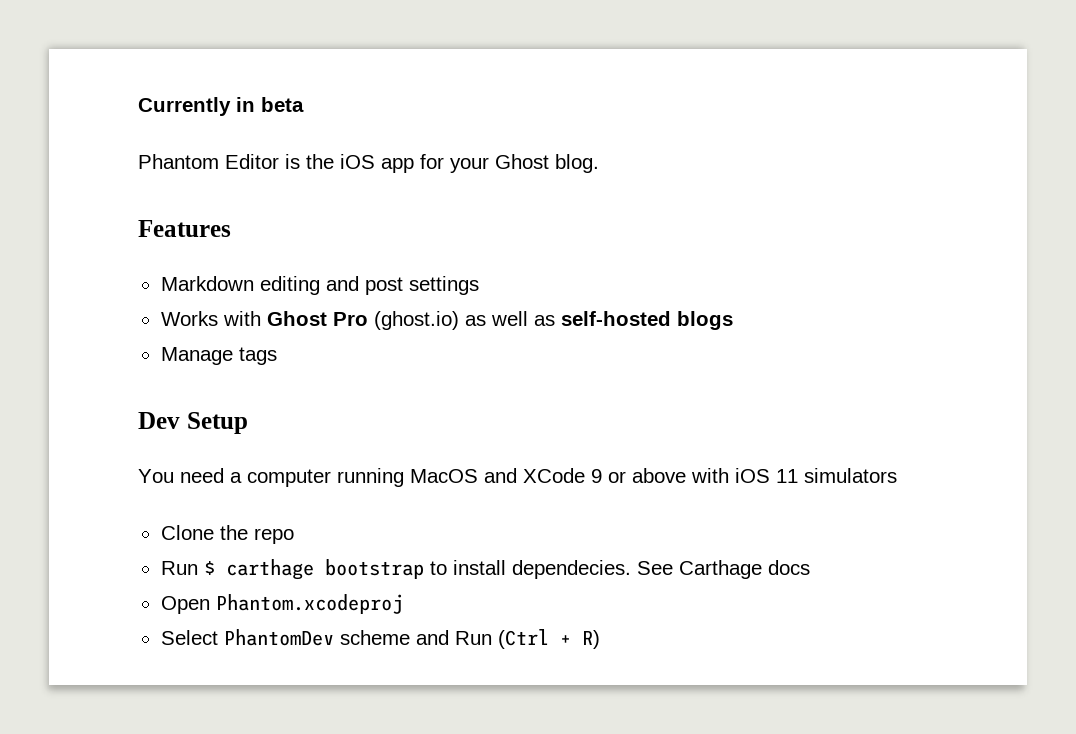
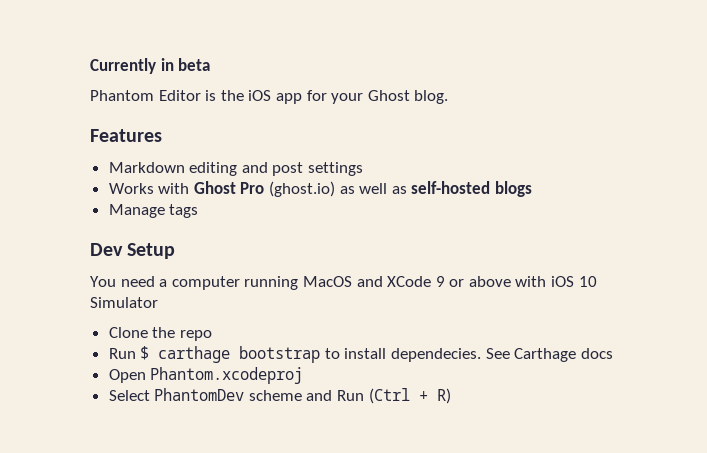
[776,468,897,483] 11 simulators -> [578,276,597,287] [90,297,158,308] 10 Simulator

